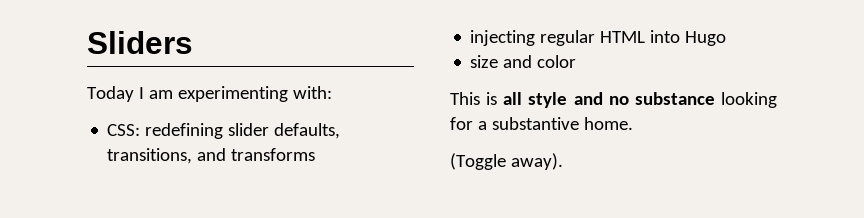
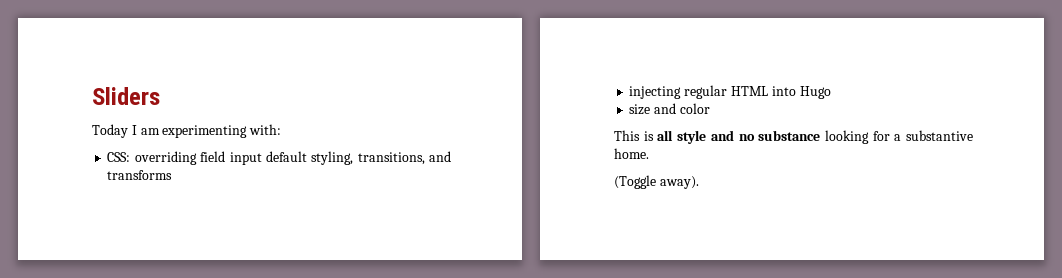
[145,123,341,139] redefining slider defaults, -> [134,151,354,165] overriding field input default styling,

